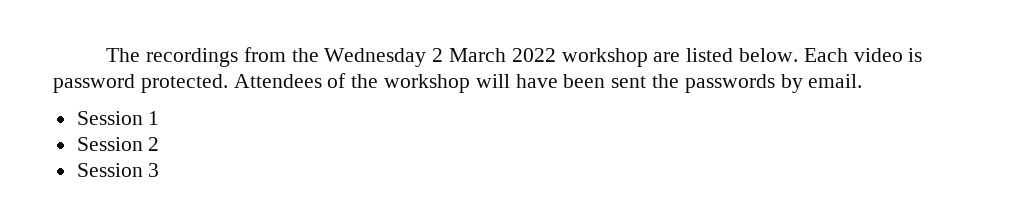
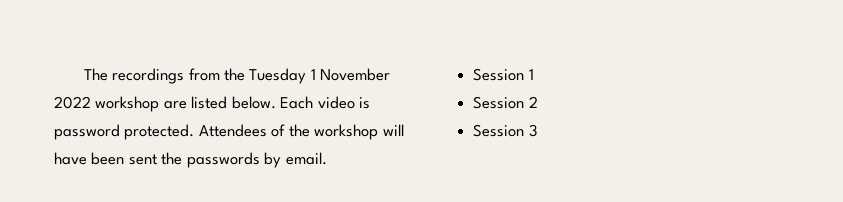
[324,48,506,67] Wednesday 2 March -> [249,68,391,84] Tuesday 1 November

